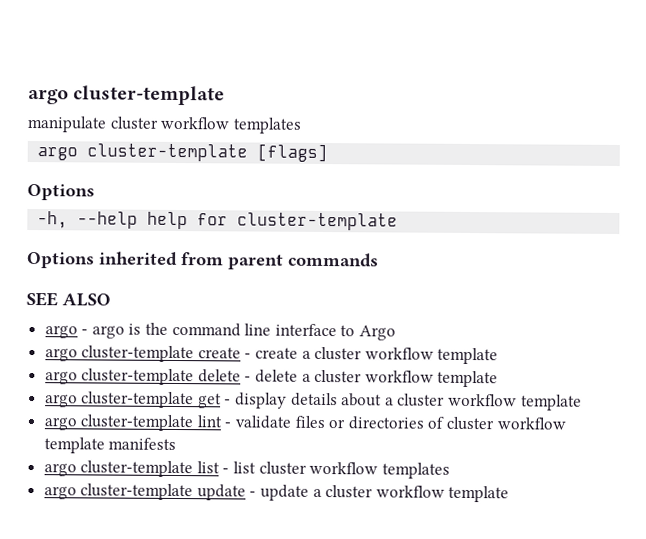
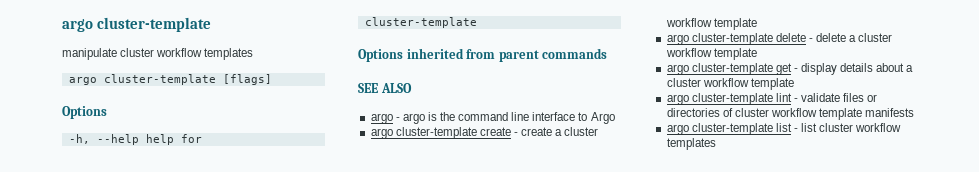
[43,483,510,503] // argo cluster-template update - update a cluster workflow template -> (716, 144) none

